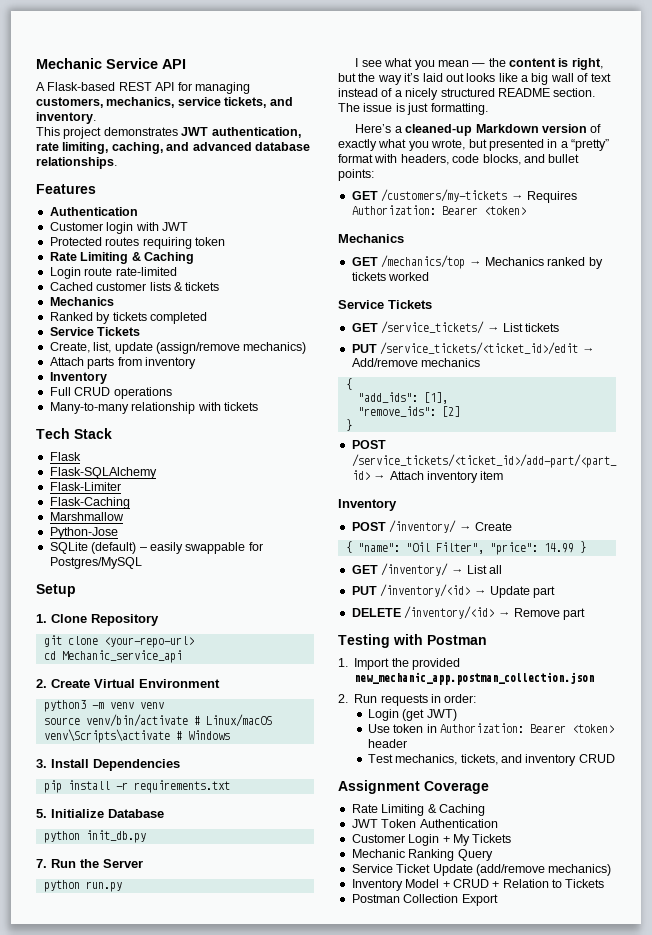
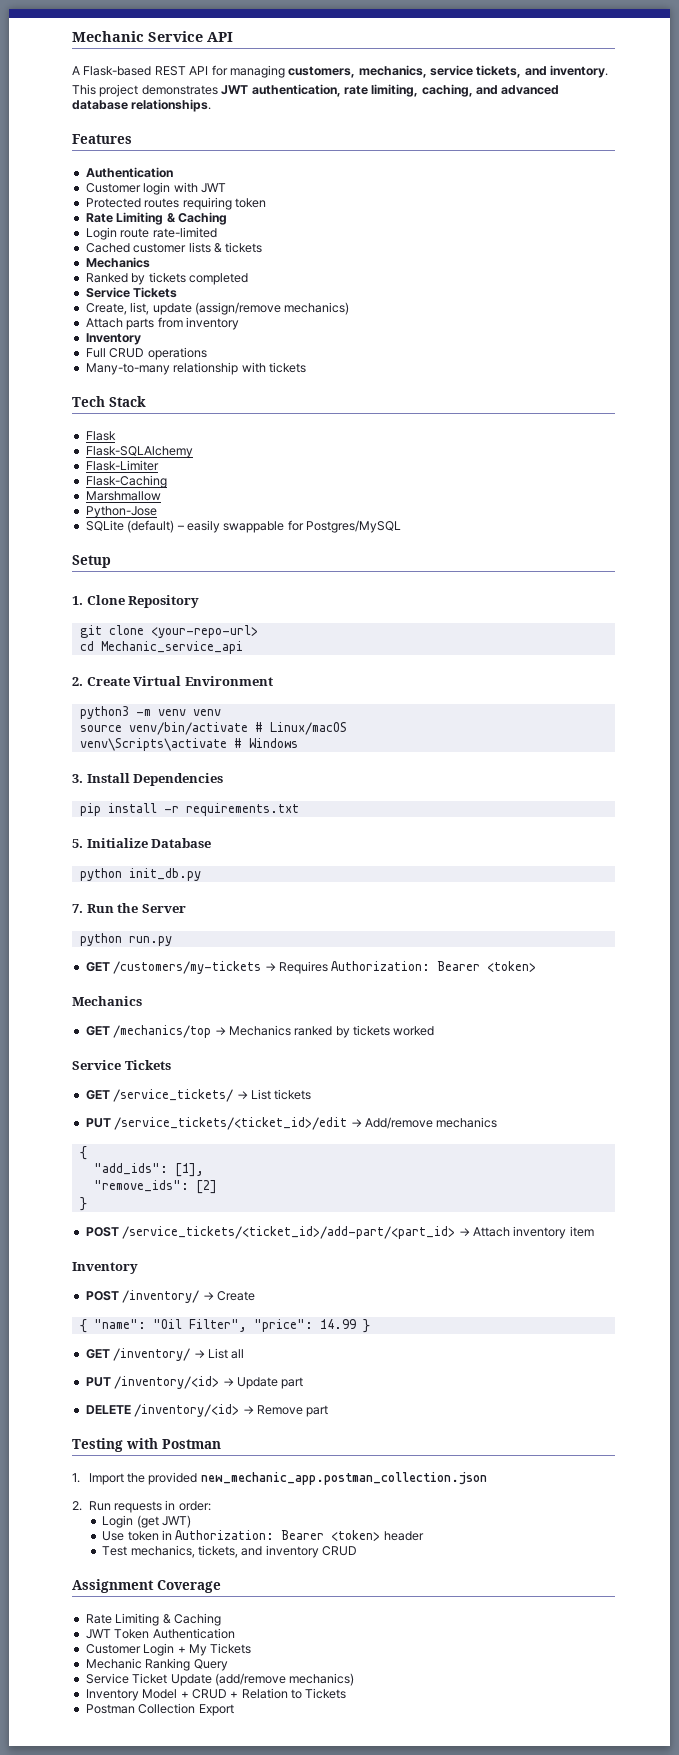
[355,58,603,70] [338,73,611,85] [338,88,596,100] [338,103,488,115] [355,124,602,136] [338,139,609,151] [338,154,580,165] [338,169,374,181] // I see what you mean — the content is right, but the way it’s laid out looks like a big wall of text instead of a nicely structured README section. The issue is just formatting. // Here’s a cleaned-up Markdown version of exactly what you wrote, but presented in a “pretty” format with headers, code blocks, and bullet points: -> (172, 941) none

